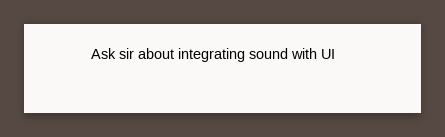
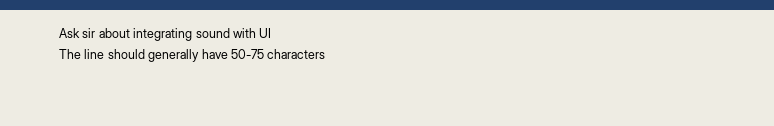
(335, 54) none -> [59,49,326,62] // The line should generally have 50-75 characters

